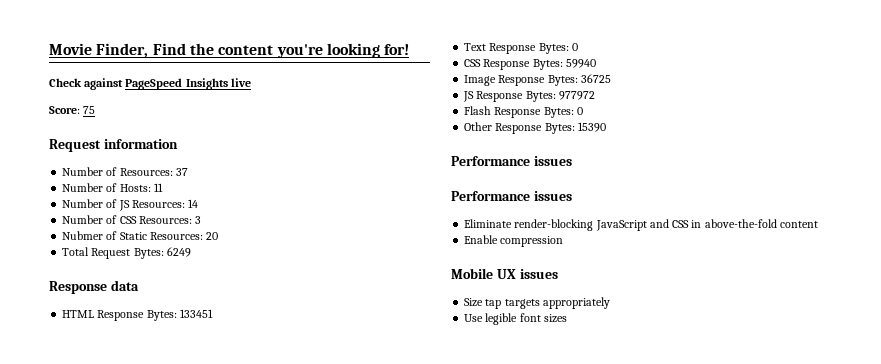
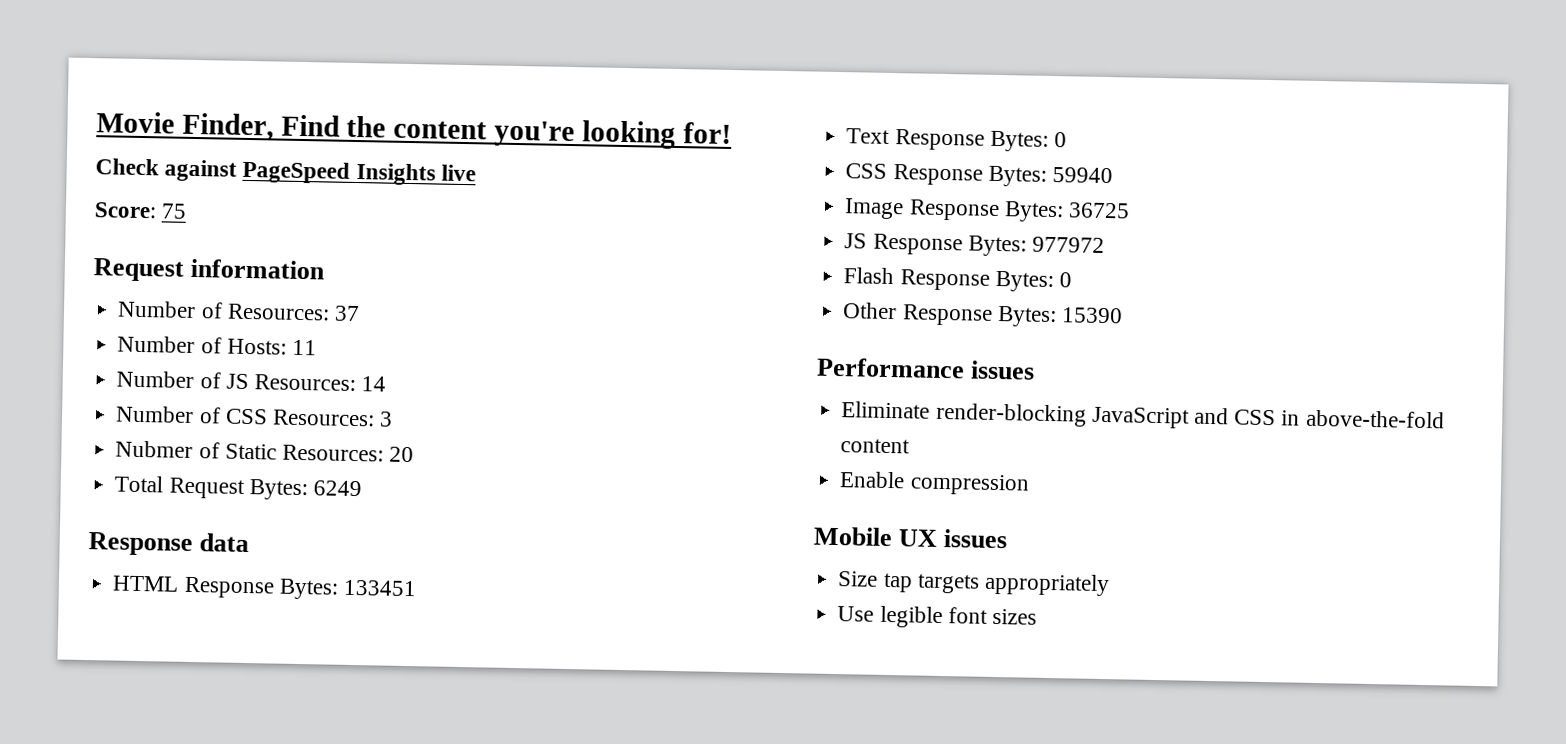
[451,191,572,201] // Performance issues -> (1036, 370) none

